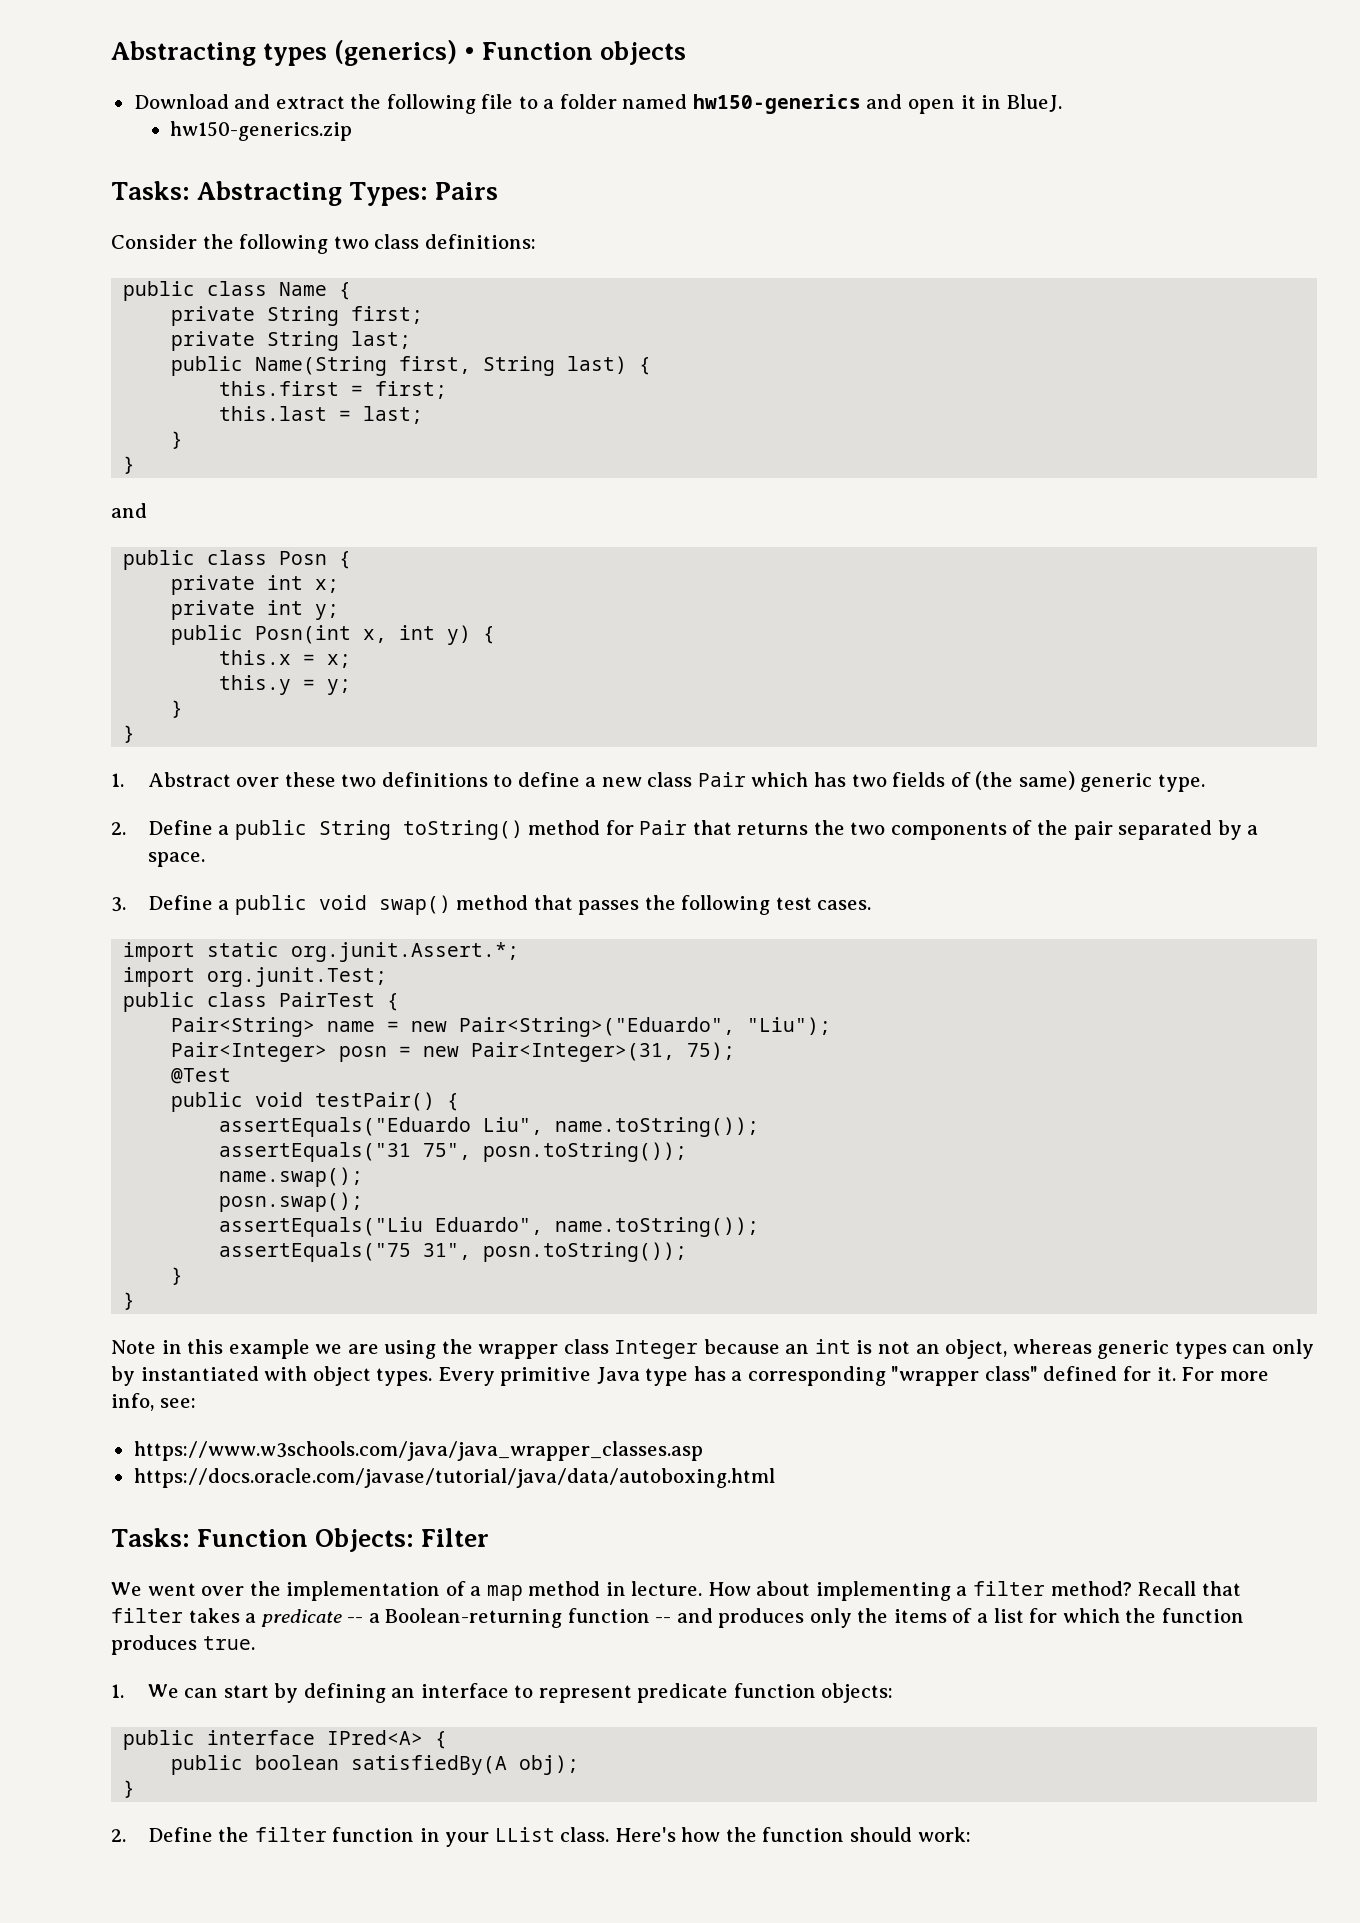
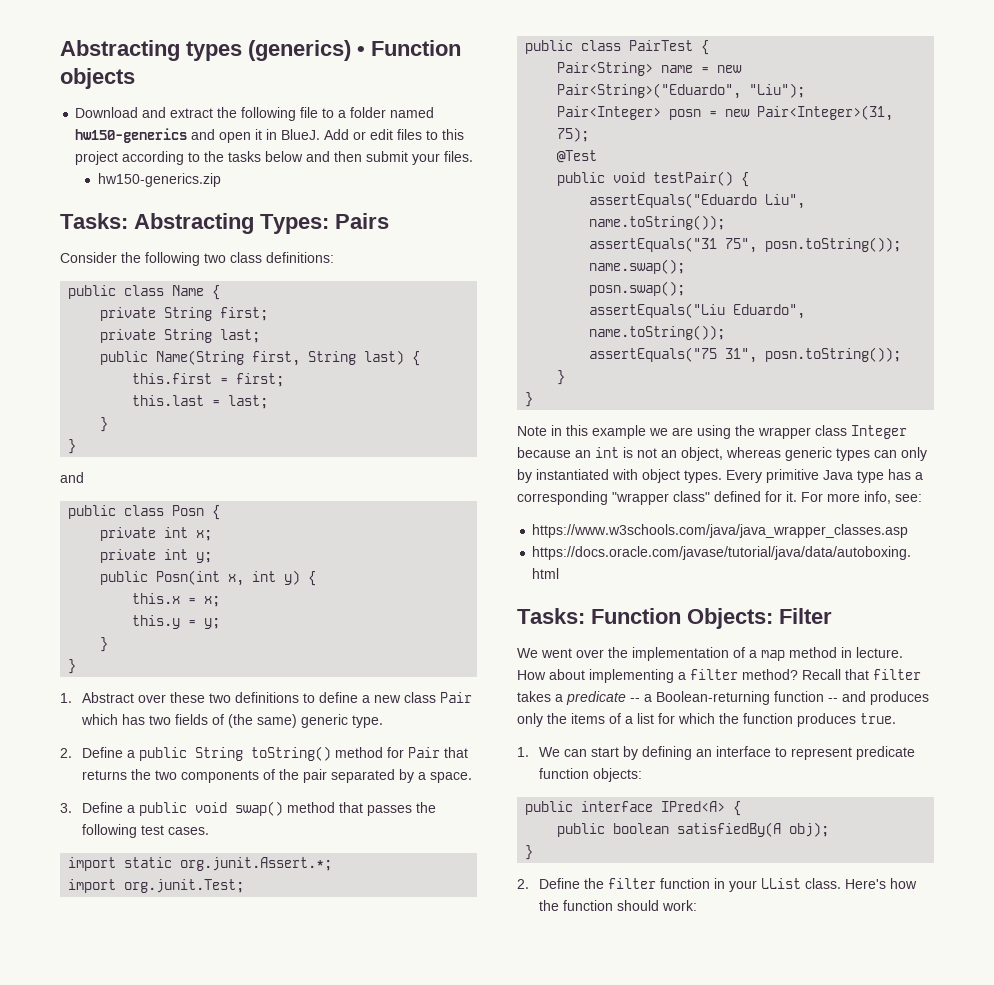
(1062, 103) none -> [324,129,465,140] [75,151,474,165] Add or edit files to this project according to the tasks below and then submit your files.

